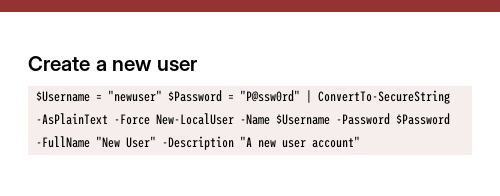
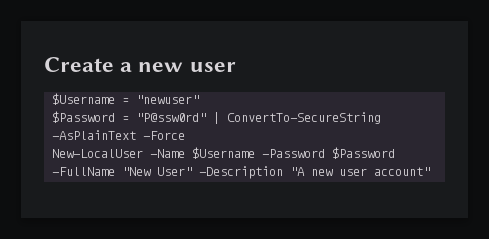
(162, 96) none -> (200, 99) //
(150, 119) none -> (186, 135) //

